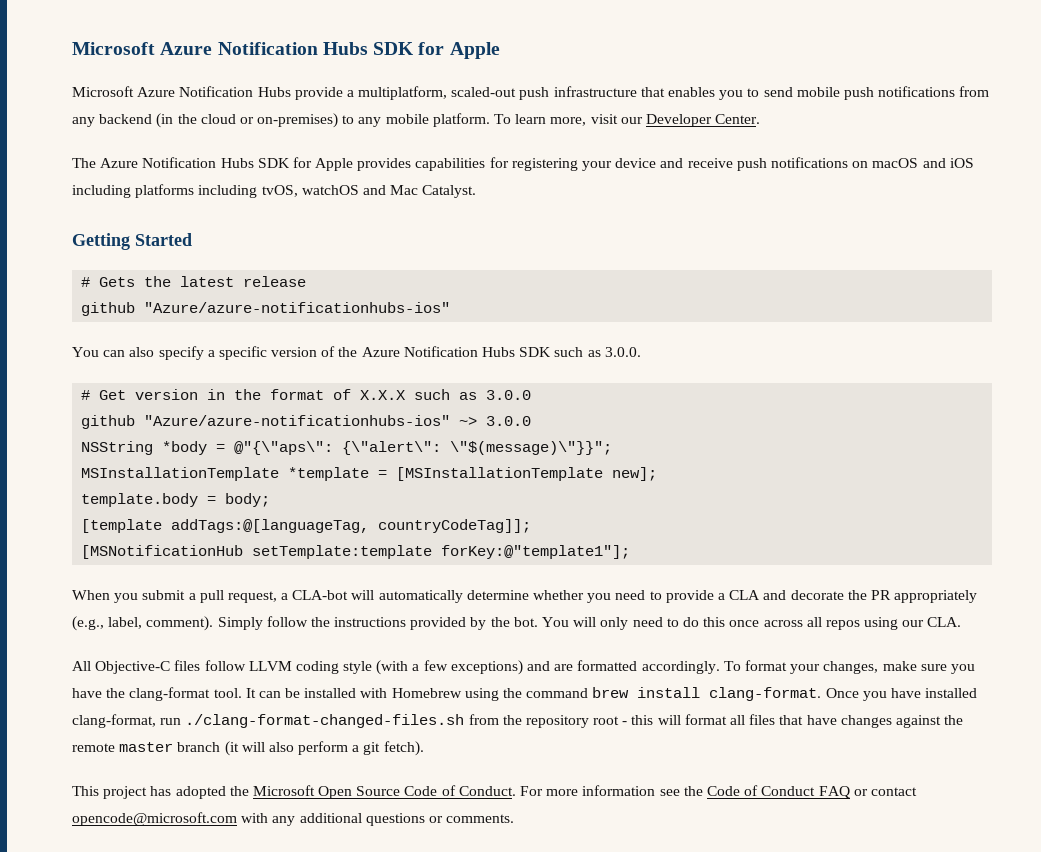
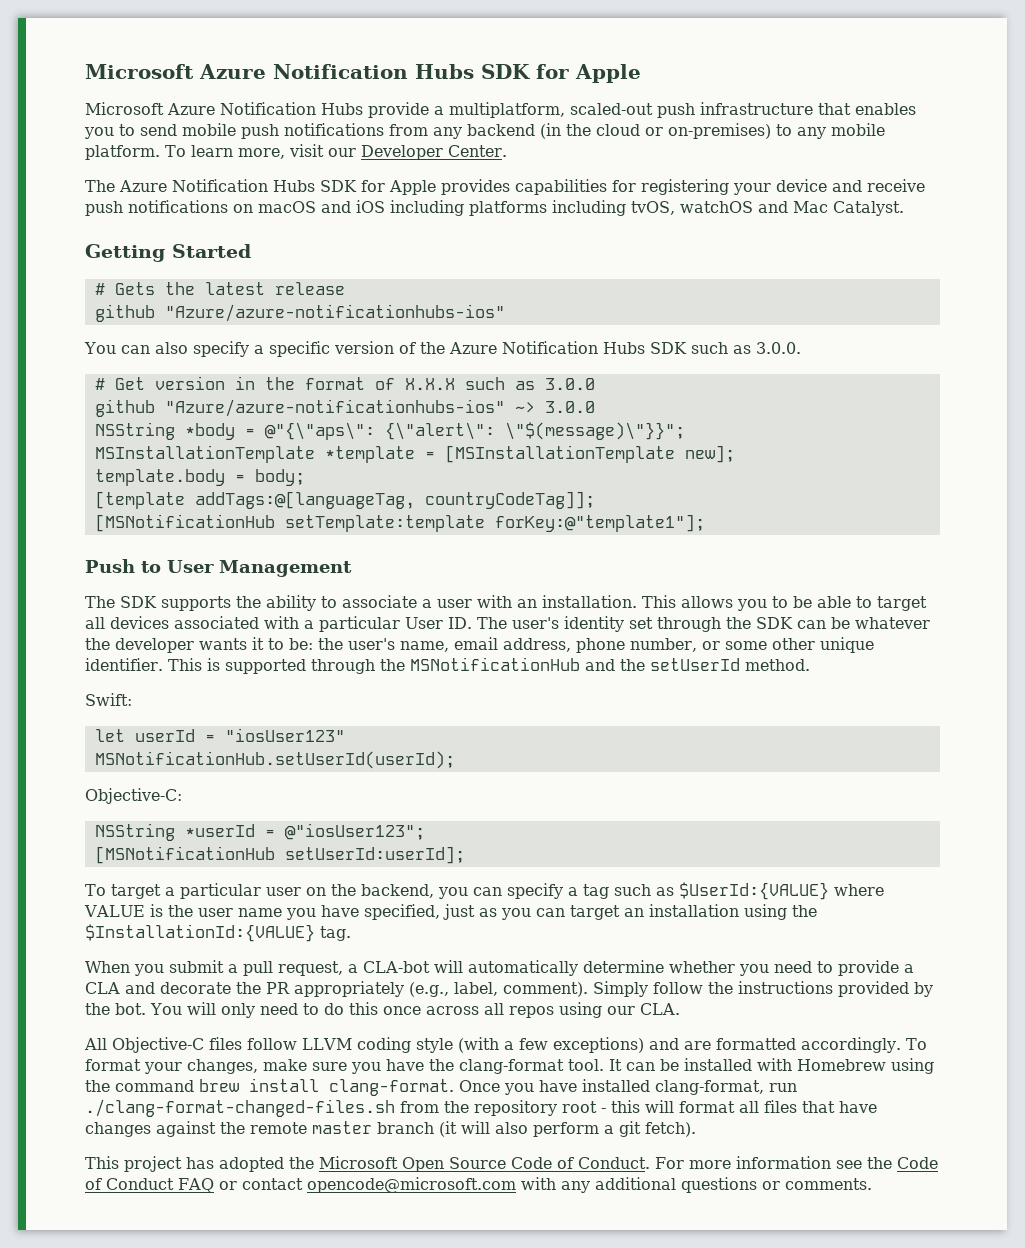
(631, 552) none -> [85,559,352,577] [85,595,927,611] [85,616,930,632] [85,637,874,653] [85,657,810,674] [85,693,132,706] [94,728,345,742] [94,751,455,769] [85,788,182,804] [94,823,425,841] [94,846,465,864] [85,882,884,900] [84,904,817,920] [85,924,351,942] // Push to User Management // The SDK supports the ability to associate a user with an installation. This allows you to be able to target all devices associated with a particular User ID. The user's identity set through the SDK can be whatever the developer wants it to be: the user's name, email address, phone number, or some other unique identifier. This is supported through the MSNotificationHub and the setUserId method. // Swift: // let userId = "iosUser123" // MSNotificationHub.setUserId(userId); // Objective-C: // NSString *userId = @"iosUser123"; // [MSNotificationHub setUserId:userId]; // To target a particular user on the backend, you can specify a tag such as $UserId:{VALUE} where VALUE is the user name you have specified, just as you can target an installation using the $InstallationId:{VALUE} tag.

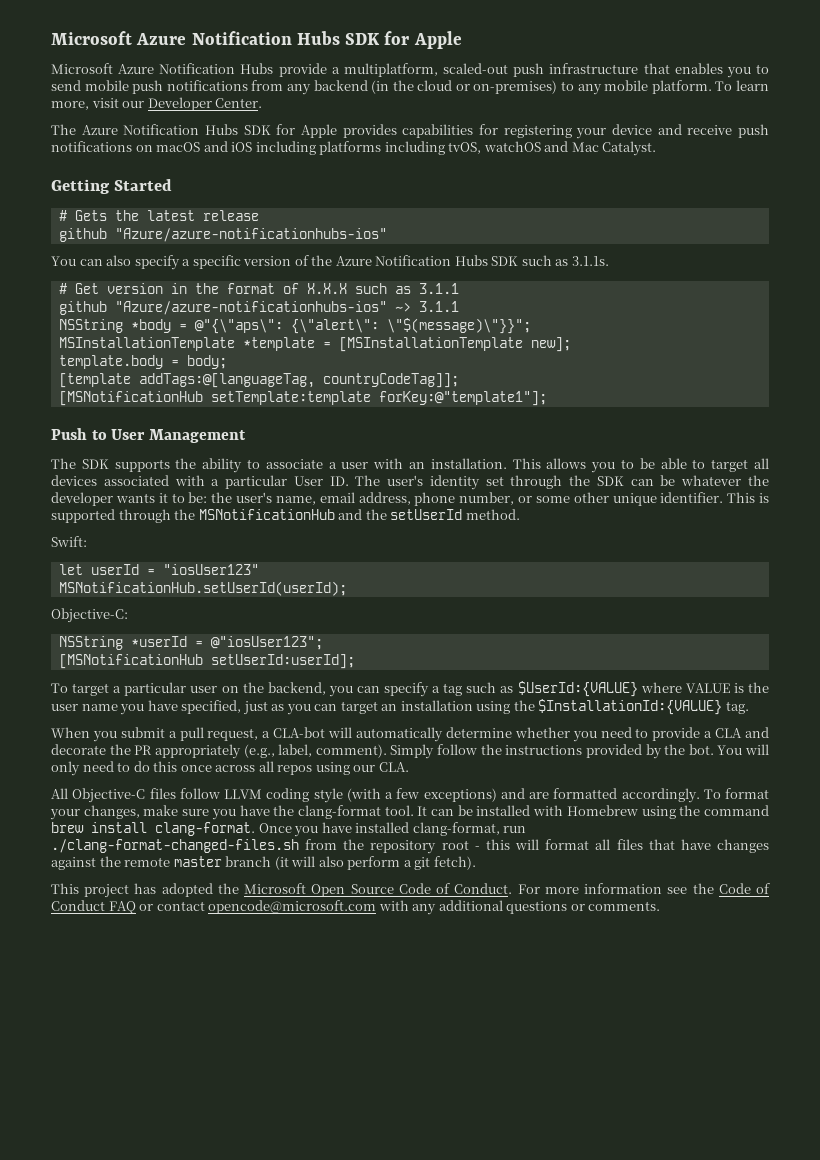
[755,342,801,354] 3.0.0. -> [571,256,609,266] 3.1.1s.
[544,378,595,390] 3.0.0 -> [418,283,459,294] 3.1.1
[544,401,595,413] 3.0.0 -> [418,301,459,312] 3.1.1

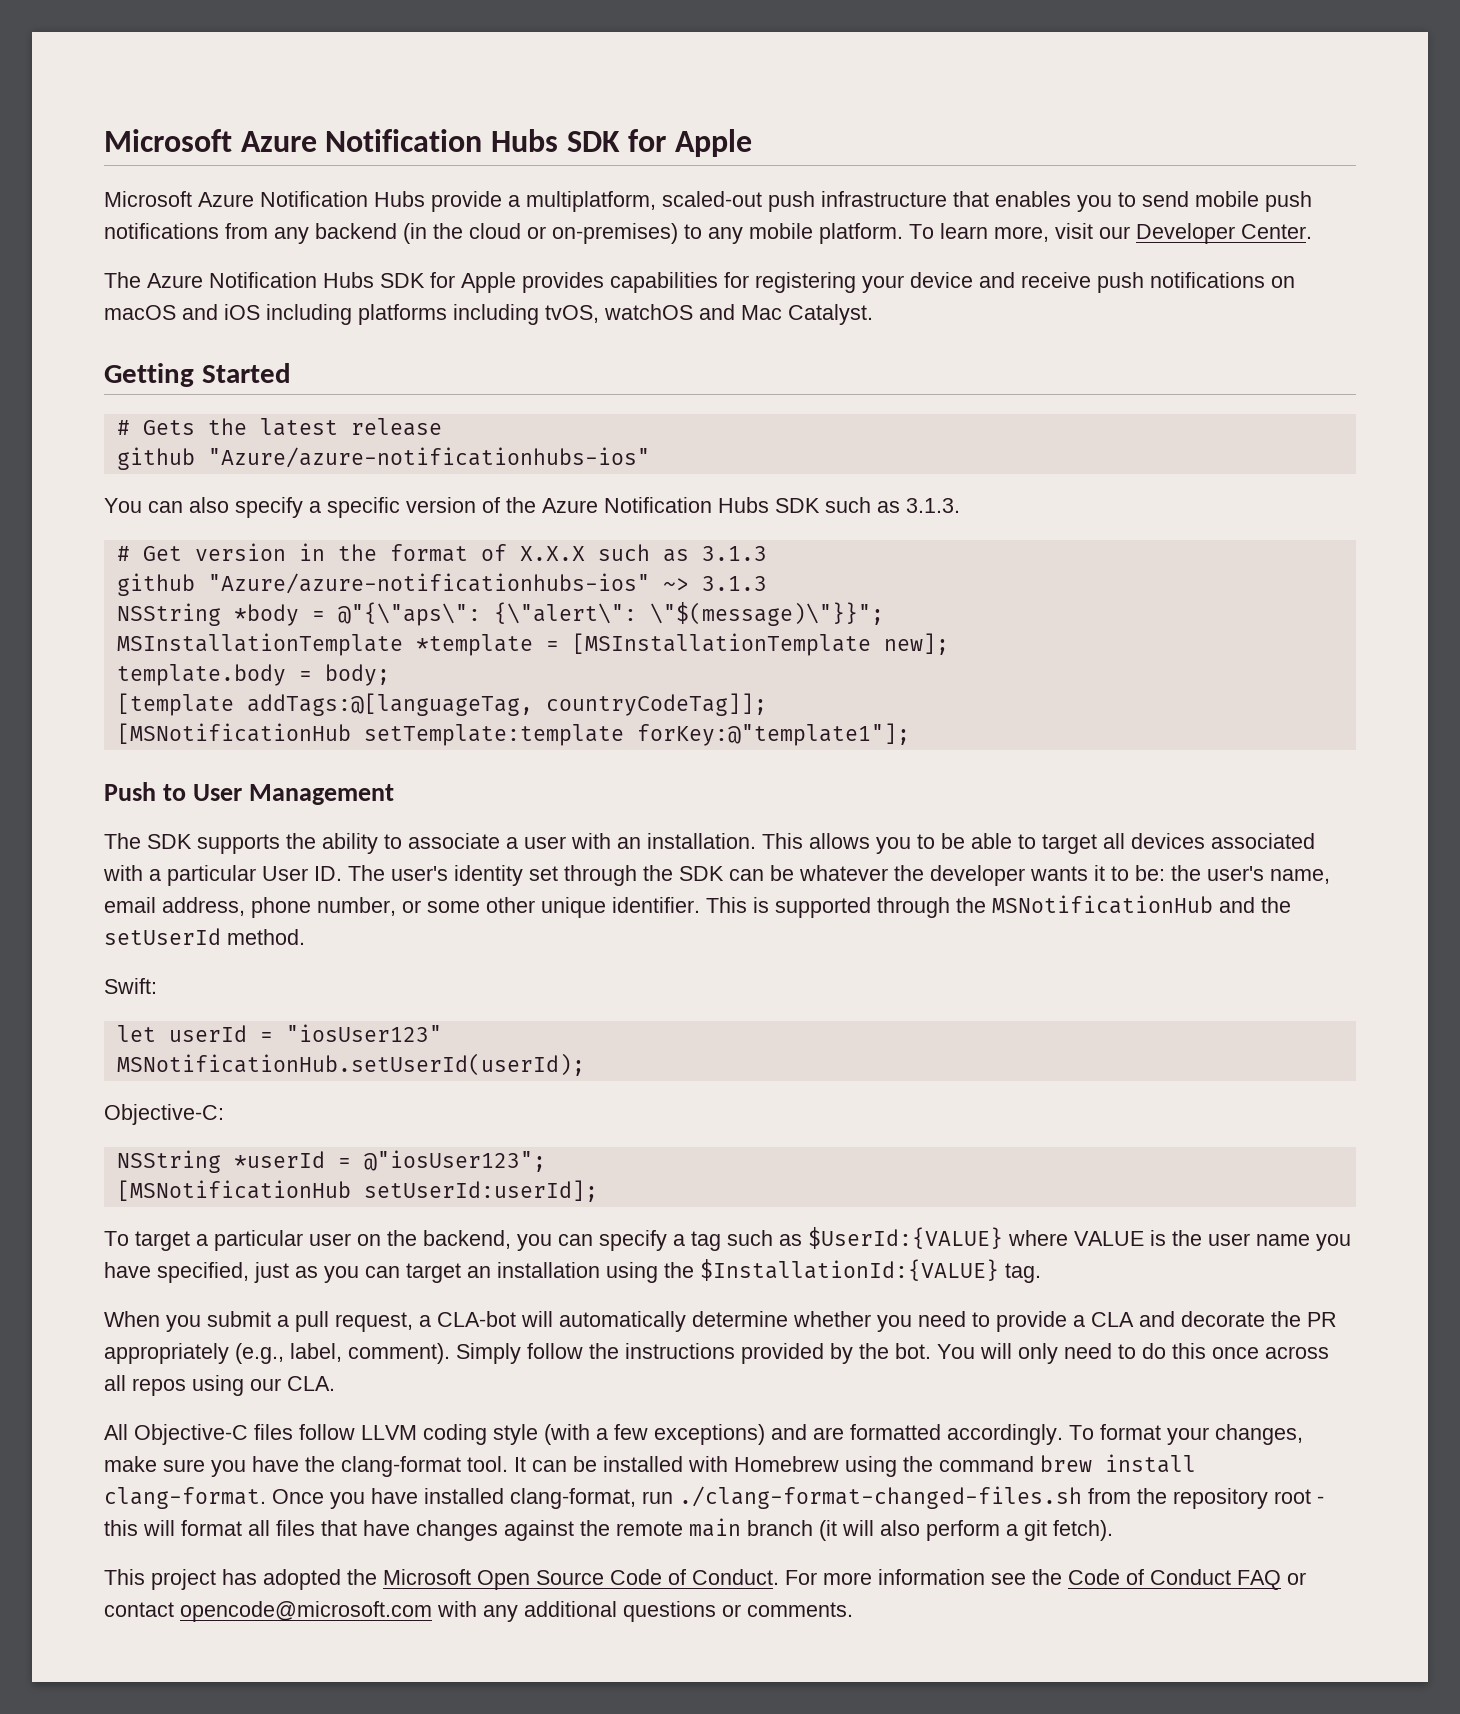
[571,256,609,266] 3.1.1s. -> [906,498,960,513] 3.1.3.
[418,283,459,294] 3.1.1 -> [701,546,767,561] 3.1.3
[418,301,459,312] 3.1.1 -> [701,576,767,591] 3.1.3
[173,856,222,867] master -> [689,1518,741,1537] main

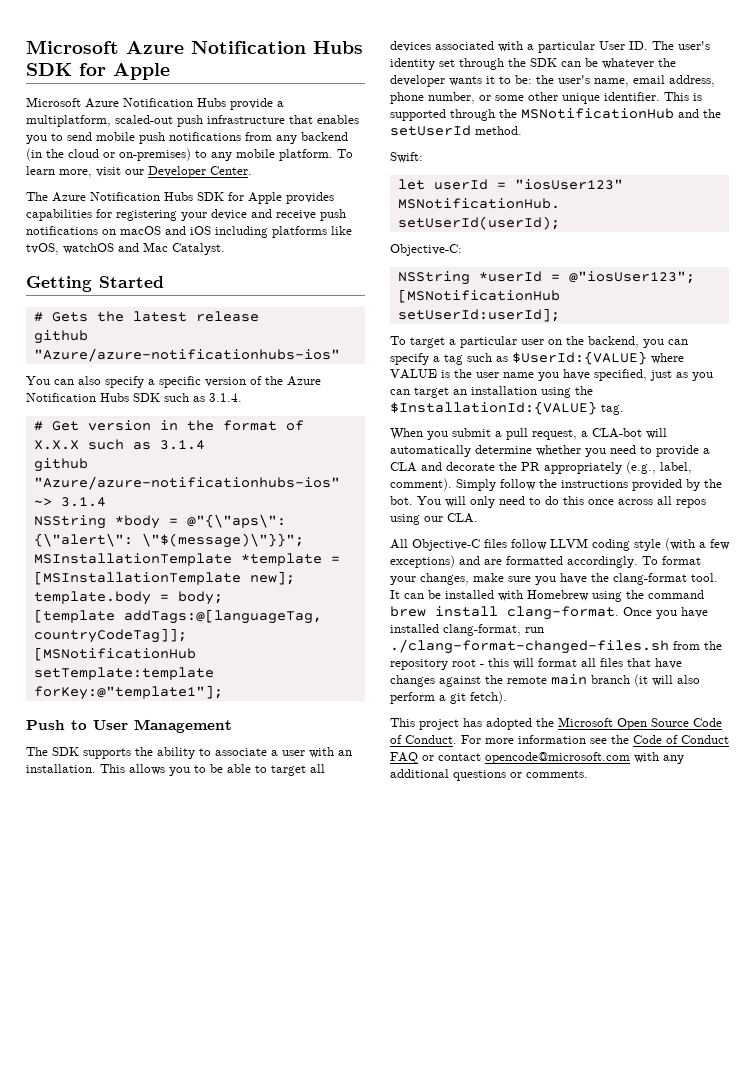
[453,304,539,325] including -> [331,226,352,235] like
[906,498,960,513] 3.1.3. -> [209,393,242,402] 3.1.4.
[701,546,767,561] 3.1.3 -> [159,440,205,450] 3.1.4
[701,576,767,591] 3.1.3 -> [60,497,106,507] 3.1.4

